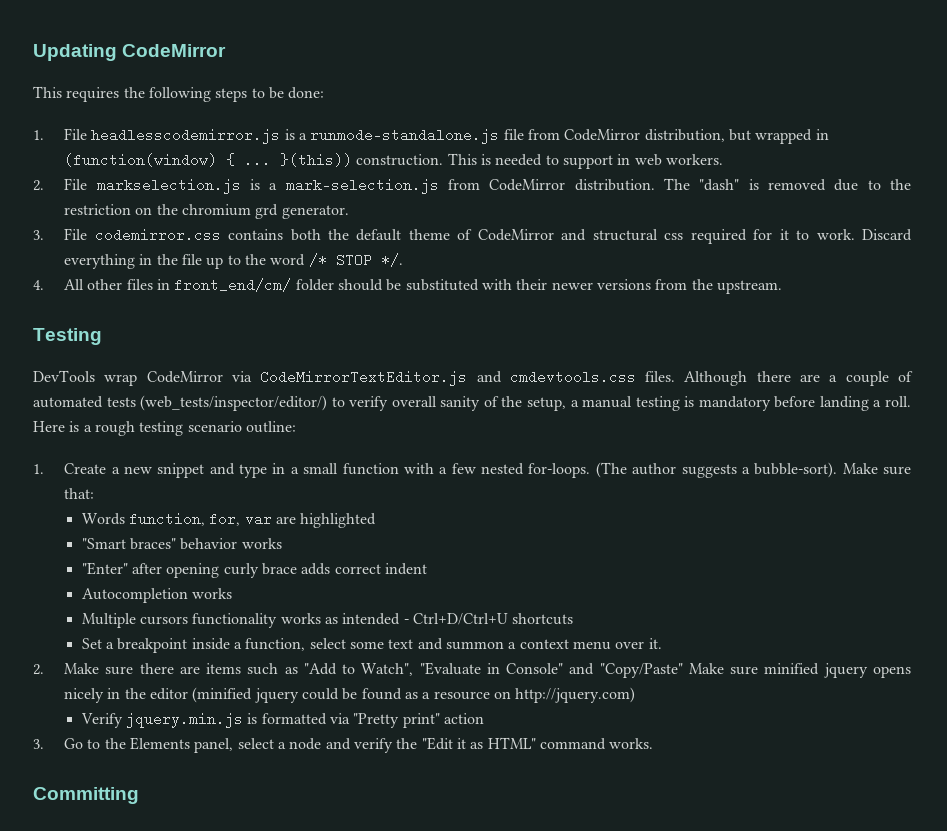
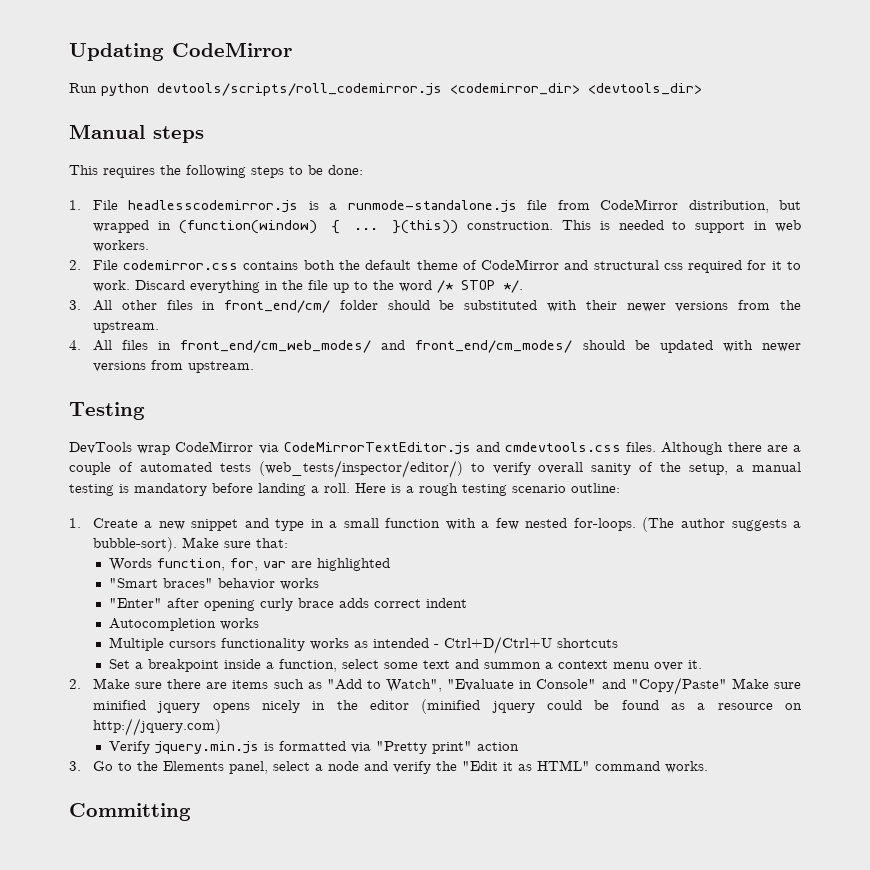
(227, 50) none -> [69,83,702,96] [69,124,204,143] // Run python devtools/scripts/roll_codemirror.js <codemirror_dir> <devtools_dir> // Manual steps
[96,178,911,194] [64,204,349,219] [33,228,88,240] markselection.js is a mark-selection.js from CodeMirror distribution. The "dash" is removed due to the restriction on the chromium grd generator. // 3. File -> (118, 265) none
[33,280,44,290] 4. -> [69,300,81,310] 3.
(782, 287) none -> [69,340,801,353] [92,360,254,373] // 4. All files in front_end/cm_web_modes/ and front_end/cm_modes/ should be updated with newer versions from upstream.

